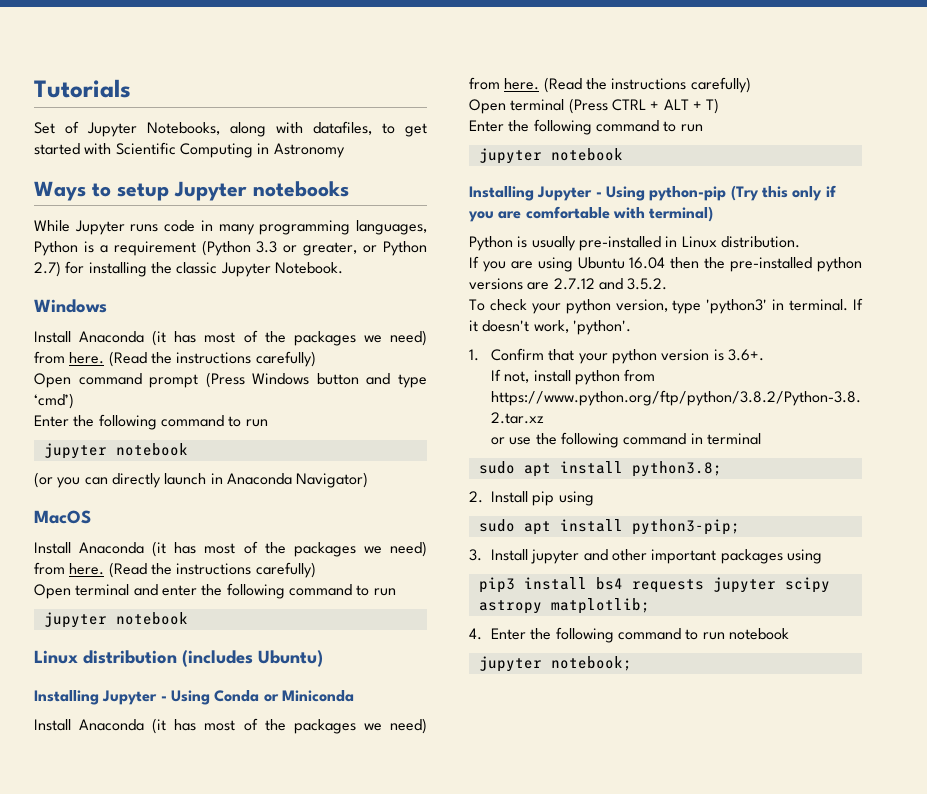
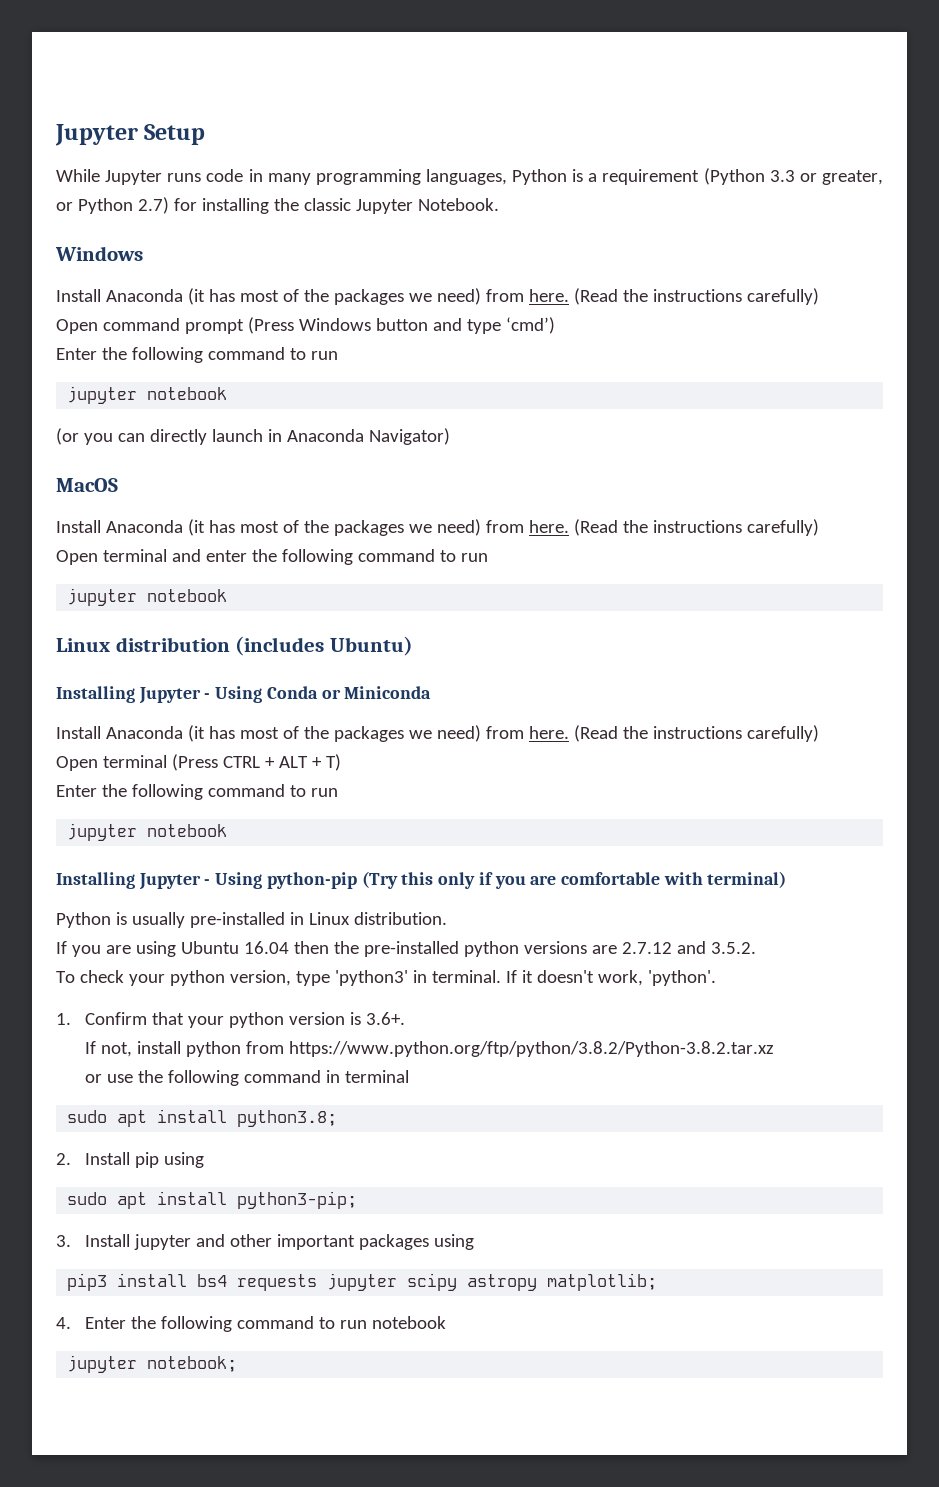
[34,79,131,98] [34,121,427,137] [34,142,345,158] [34,181,349,201] Tutorials // Set of Jupyter Notebooks, along with datafiles, to get started with Scientific Computing in Astronomy // Ways to setup Jupyter notebooks -> [55,124,206,146] Jupyter Setup

